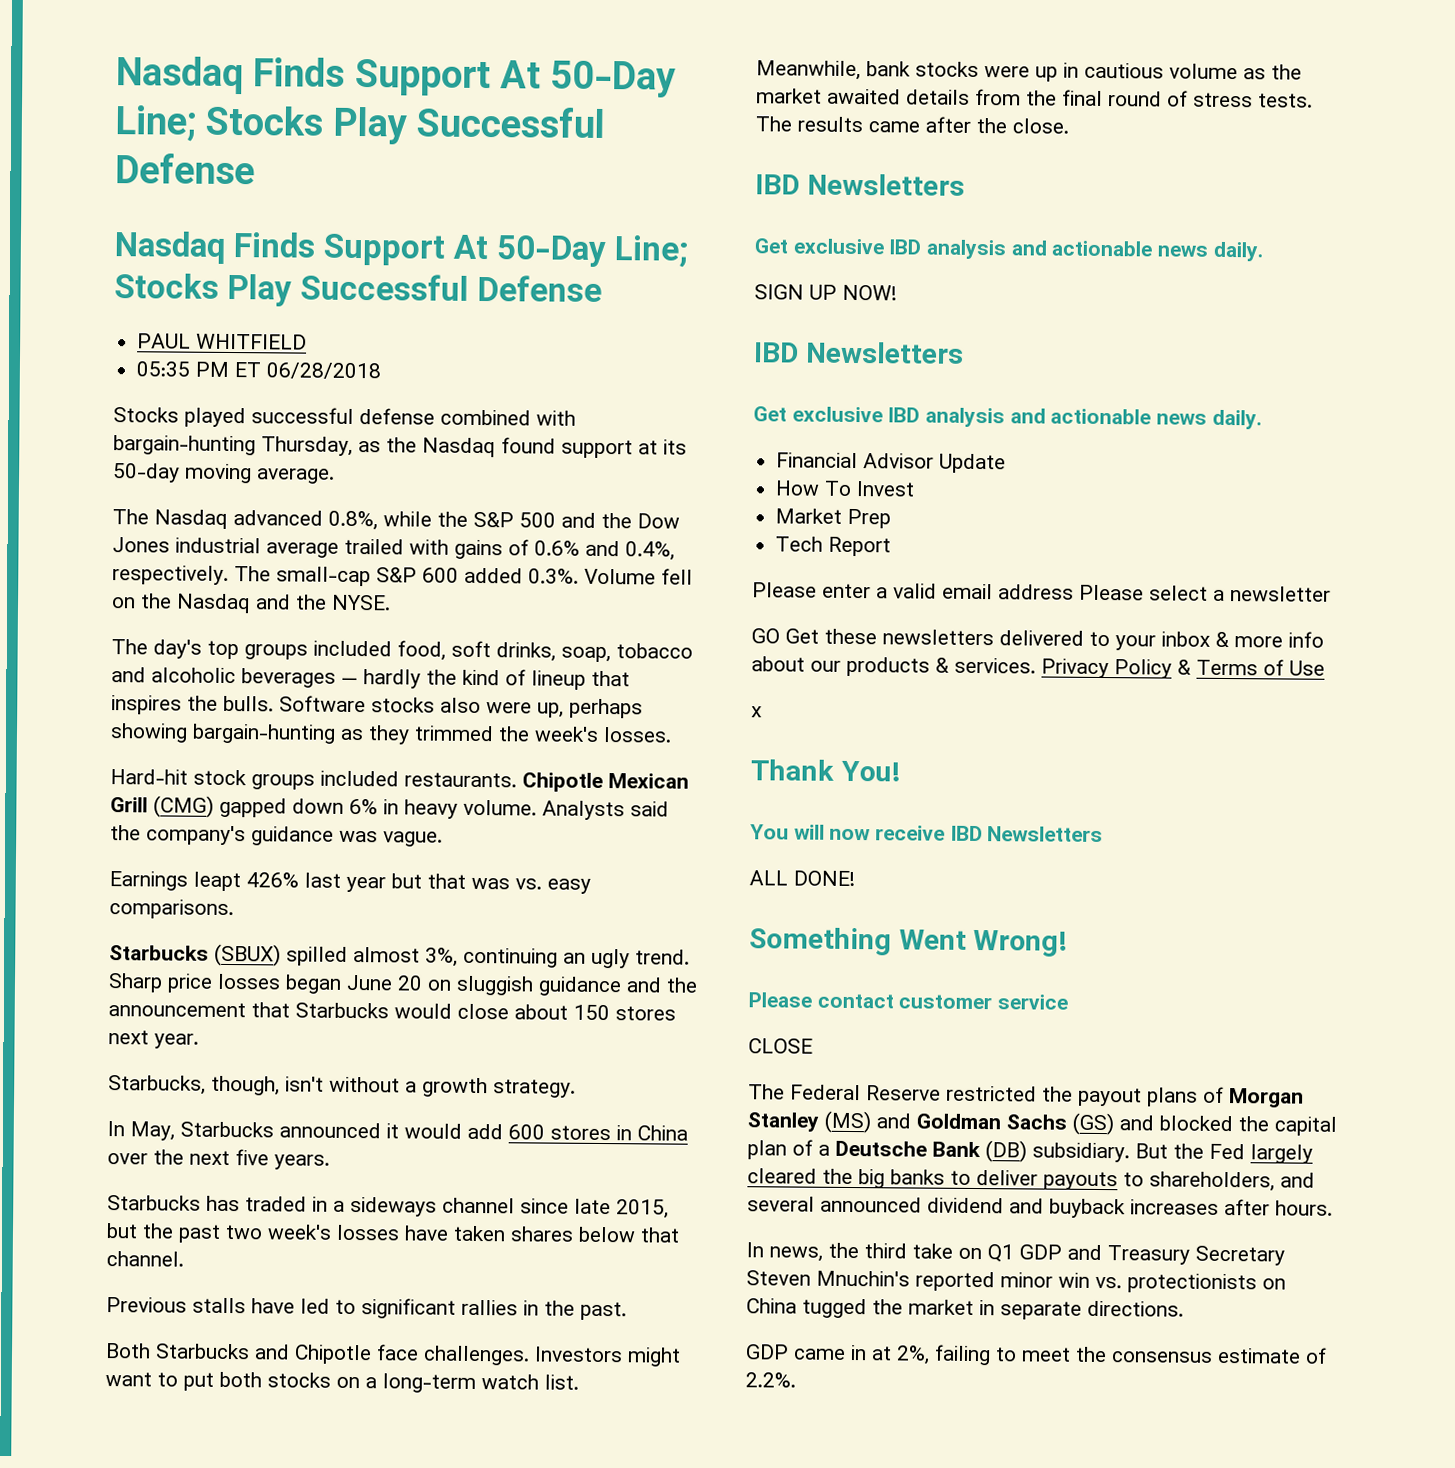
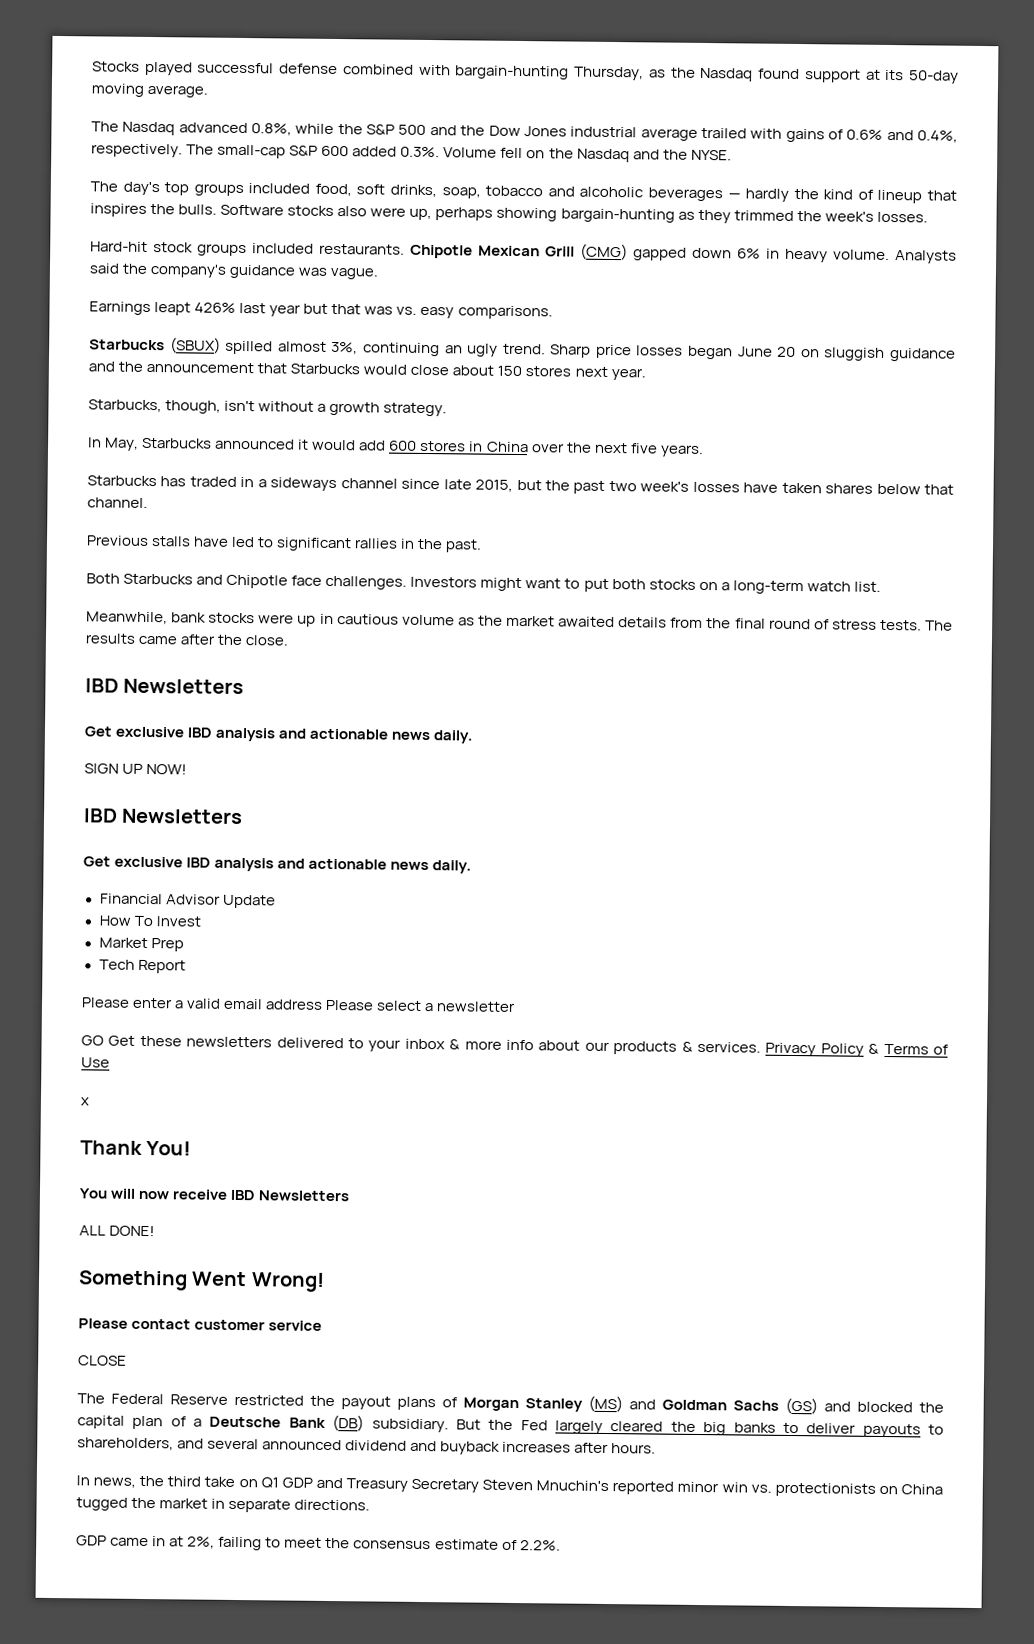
[116,56,677,98] [115,105,606,145] [115,153,255,185] [114,231,688,268] [114,273,602,307] [137,333,308,350] [136,361,382,380] Nasdaq Finds Support At 50-Day Line; Stocks Play Successful Defense // Nasdaq Finds Support At 50-Day Line; Stocks Play Successful Defense // PAUL WHITFIELD // 05:35 PM ET 06/28/2018 // -> (92, 66) none

